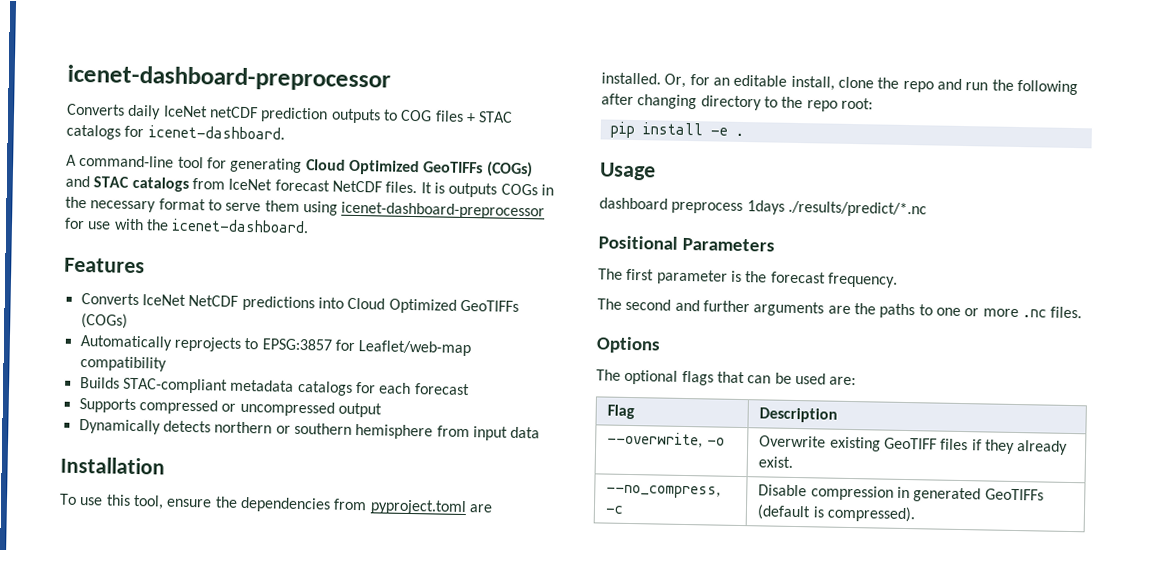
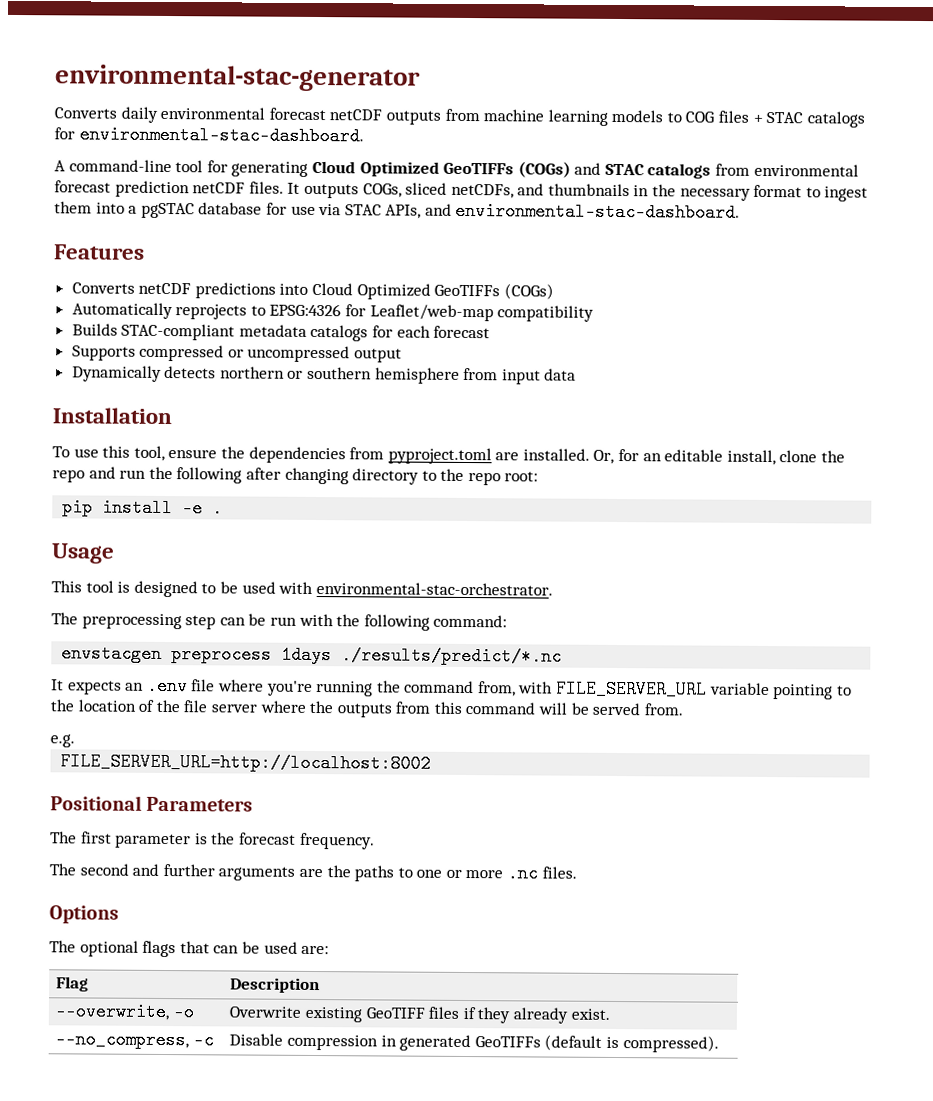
[67,64,391,92] icenet-dashboard-preprocessor -> [55,64,421,92] environmental-stac-generator
[162,105,381,124] IceNet netCDF prediction outputs -> [160,106,664,126] environmental forecast netCDF outputs from machine learning models
[147,125,285,140] icenet-dashboard. -> [78,125,364,146] environmental-stac-dashboard.
[228,178,538,198] IceNet forecast NetCDF files. It is outputs COGs -> [753,163,859,177] [54,180,630,199] environmental forecast prediction netCDF files. It outputs COGs, sliced netCDFs, and thumbnails
[225,200,546,220] [64,217,310,234] serve them using icenet-dashboard-preprocessor for use with the icenet-dashboard. -> [824,186,869,202] [54,201,741,222] ingest them into a pgSTAC database for use via STAC APIs, and environmental-stac-dashboard.
[141,294,239,307] IceNet NetCDF -> [138,282,192,295] netCDF
[261,338,332,351] EPSG:3857 -> [269,303,342,317] EPSG:4326
[599,197,927,218] dashboard preprocess 1days ./results/predict/*.nc -> [51,580,553,598] [51,612,508,631] [61,644,563,666] [51,676,852,700] [50,699,683,718] [50,734,75,748] [60,752,432,773] This tool is designed to be used with environmental-stac-orchestrator. // The preprocessing step can be run with the following command: // envstacgen preprocess 1days ./results/predict/*.nc // It expects an .env file where you're running the command from, with FILE_SERVER_URL variable pointing to the location of the file server where the outputs from this command will be served from. // e.g. // FILE_SERVER_URL=http://localhost:8002

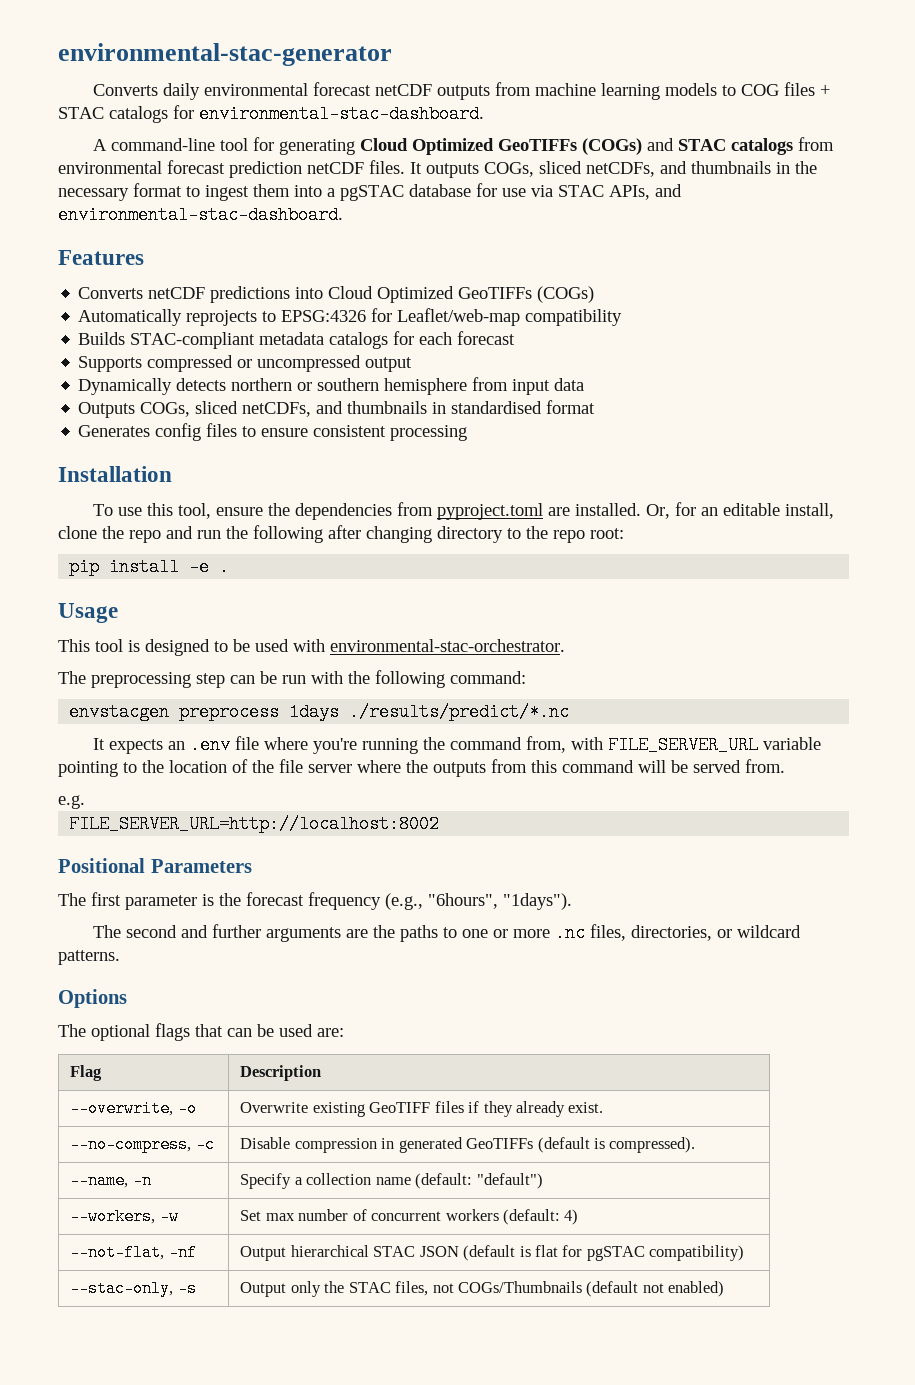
(577, 374) none -> [78,400,596,418] [78,423,468,441] // Outputs COGs, sliced netCDFs, and thumbnails in standardised format // Generates config files to ensure consistent processing
[299,832,375,850] frequency. -> [308,892,572,910] frequency (e.g., "6hours", "1days").
[541,866,577,879] files. -> [590,924,802,941] [58,950,120,965] files, directories, or wildcard patterns.
[55,1030,190,1050] --no_compress, -> [70,1136,192,1153] --no-compress,
(719, 1044) none -> [70,1172,152,1189] [240,1173,543,1189] [70,1208,179,1225] [240,1209,579,1225] [70,1244,197,1261] [240,1245,745,1261] [70,1280,197,1297] [240,1281,725,1297] // --name, -n | Specify a collection name (default: "default") // --workers, -w | Set max number of concurrent workers (default: 4) // --not-flat, -nf | Output hierarchical STAC JSON (default is flat for pgSTAC compatibility) // --stac-only, -s | Output only the STAC files, not COGs/Thumbnails (default not enabled)

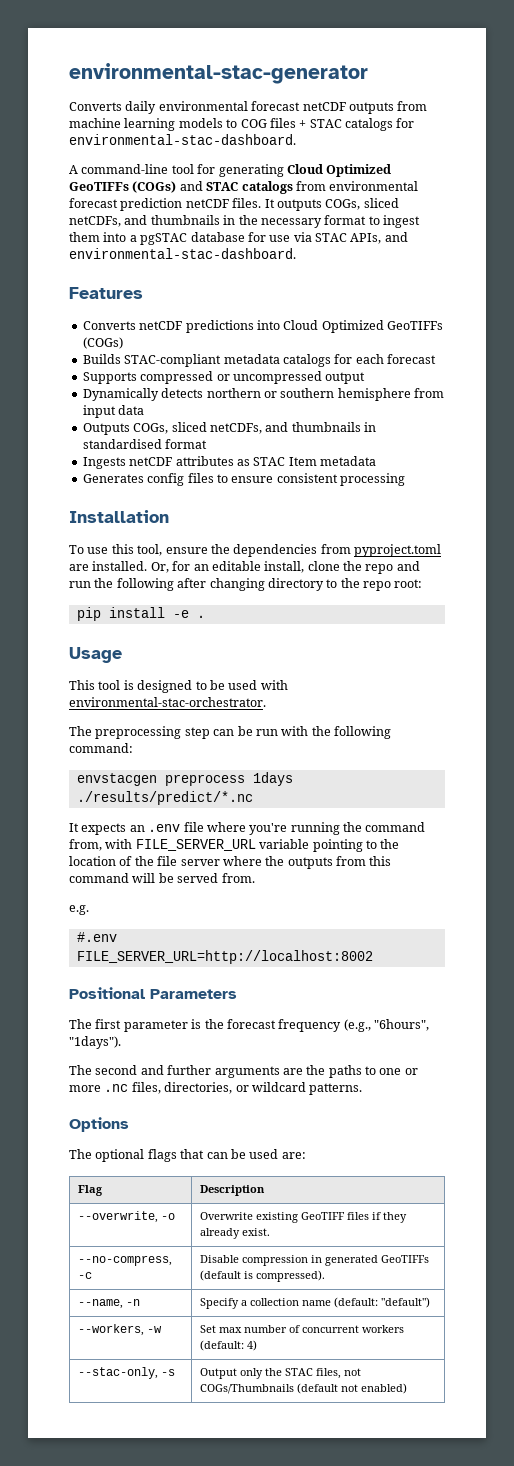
[78,308,623,326] // Automatically reprojects to EPSG:4326 for Leaflet/web-map compatibility -> (123, 343) none
(596, 407) none -> [82,456,376,469] // Ingests netCDF attributes as STAC Item metadata
(85, 802) none -> [76,932,117,942] // #.env
[70,1244,197,1261] [240,1245,745,1261] // --not-flat, -nf | Output hierarchical STAC JSON (default is flat for pgSTAC compatibility) -> (258, 1345) none

